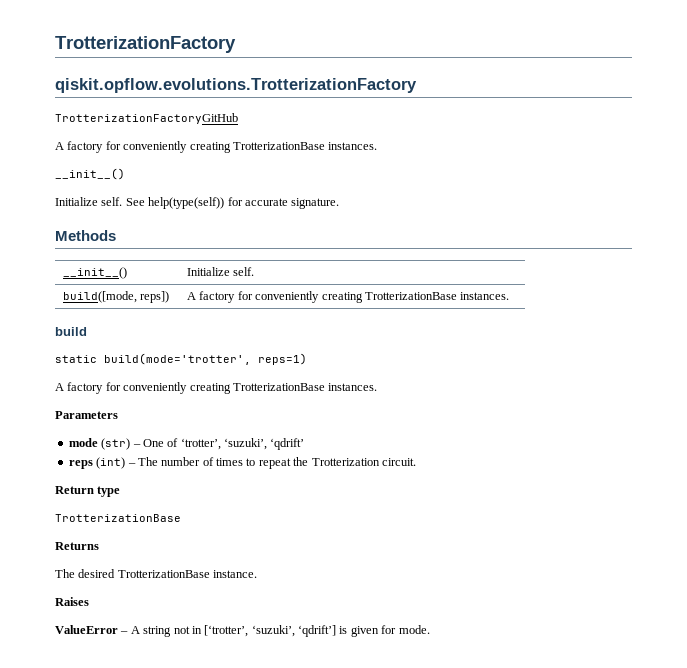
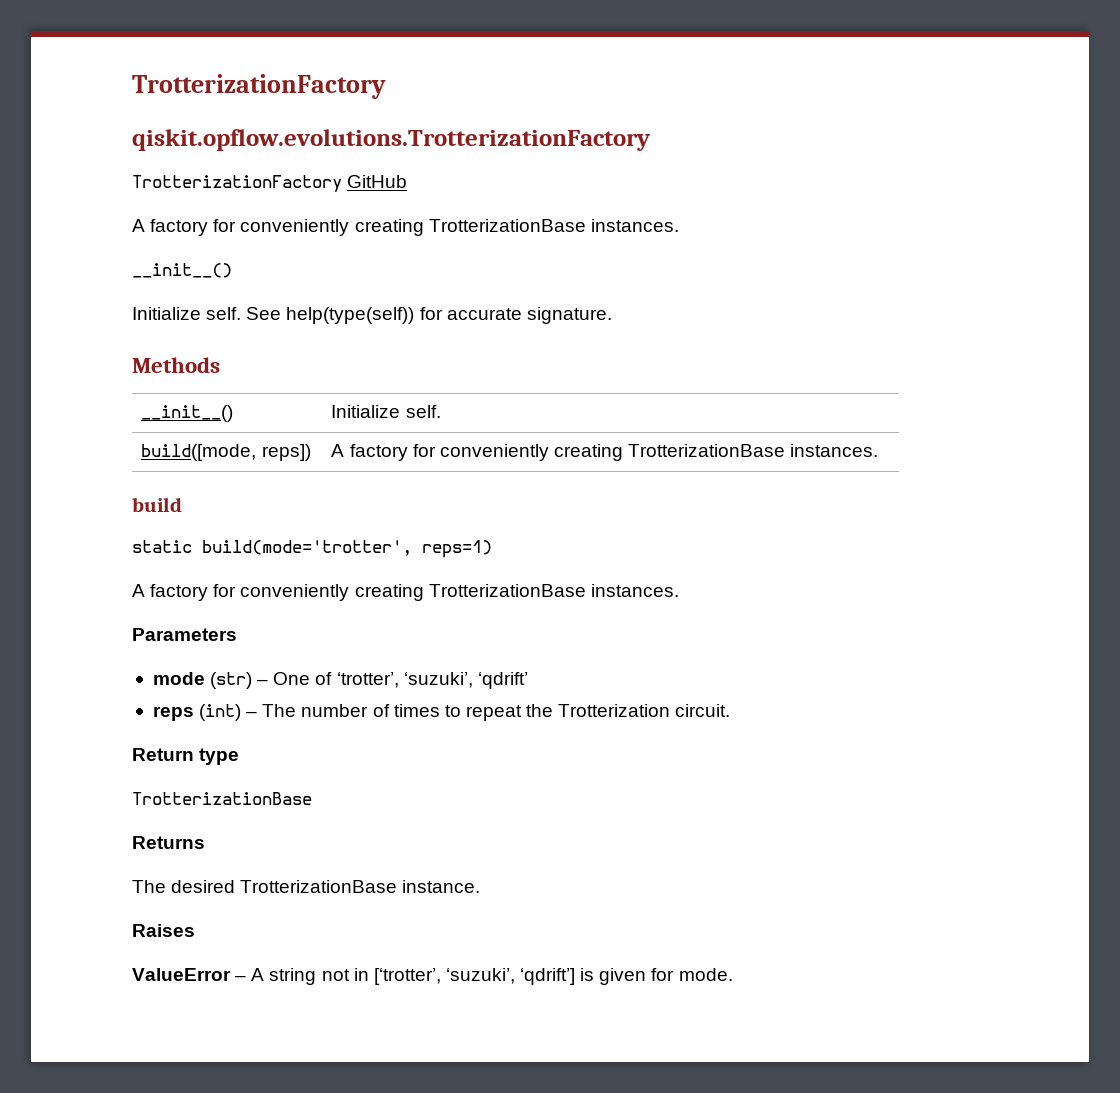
[55,113,238,124] TrotterizationFactoryGitHub -> [132,175,408,192] TrotterizationFactory GitHub

